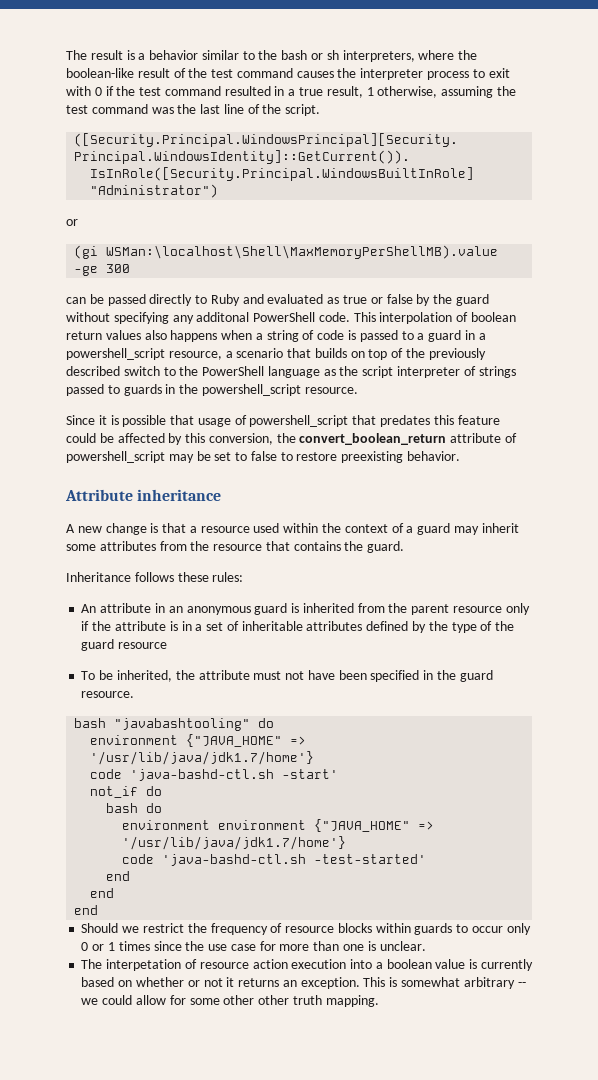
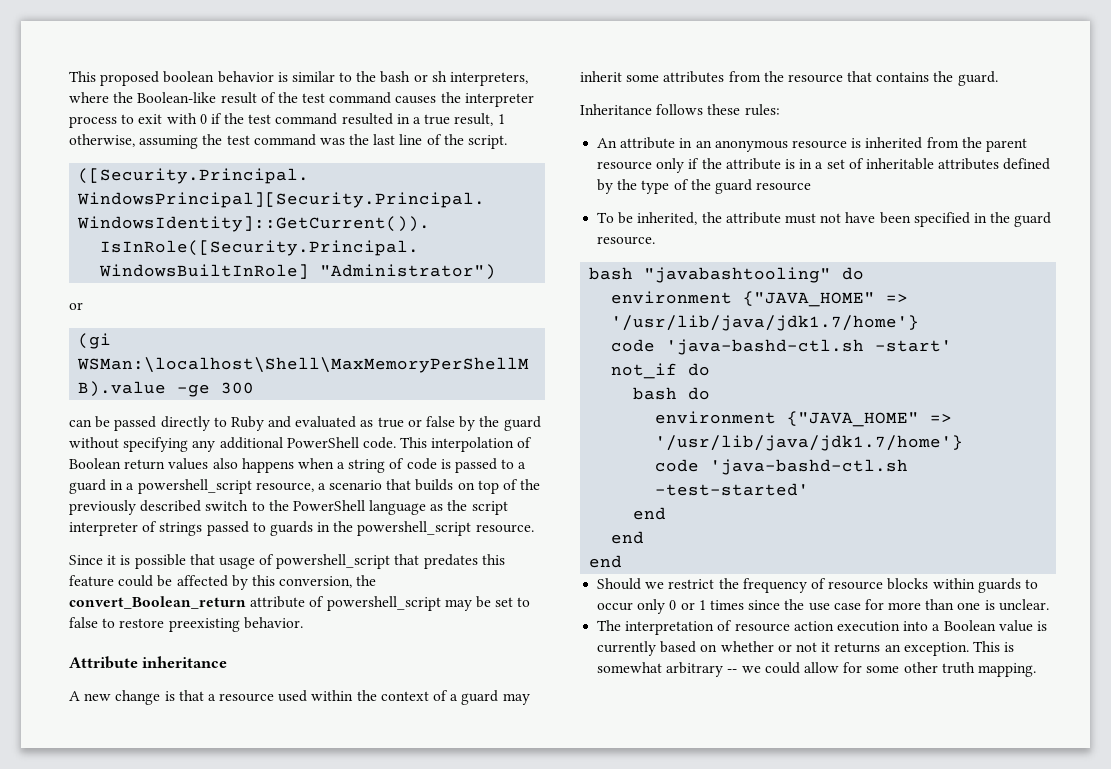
[66,50,199,60] The result is a behavior -> [69,71,288,86] This proposed boolean behavior is
[66,68,134,78] boolean-like -> [137,92,217,103] Boolean-like
[196,312,250,322] additonal -> [219,437,283,449] additional
[471,312,517,322] boolean -> [69,458,121,469] Boolean
[299,433,447,445] convert_boolean_return -> [69,596,246,609] convert_Boolean_return
[254,603,288,615] guard -> [791,140,847,149] resource
[218,820,307,830] environment -> (777, 417) none
[106,959,182,971] interpetation -> [625,621,715,635] interpretation
[386,959,432,969] boolean -> [943,620,996,631] Boolean
[258,995,290,1005] other -> (938, 667) none

